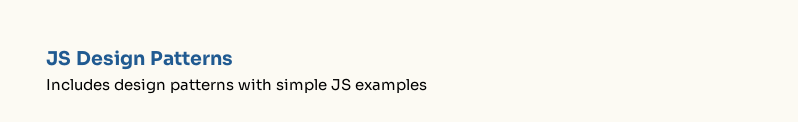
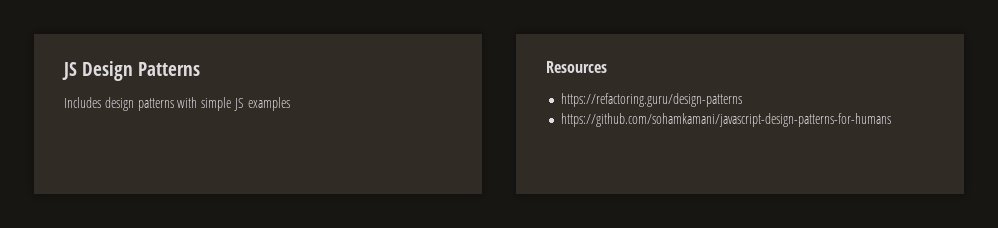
(428, 86) none -> [546,61,607,73] [561,93,743,107] [561,113,892,127] // Resources // https://refactoring.guru/design-patterns // https://github.com/sohamkamani/javascript-design-patterns-for-humans

